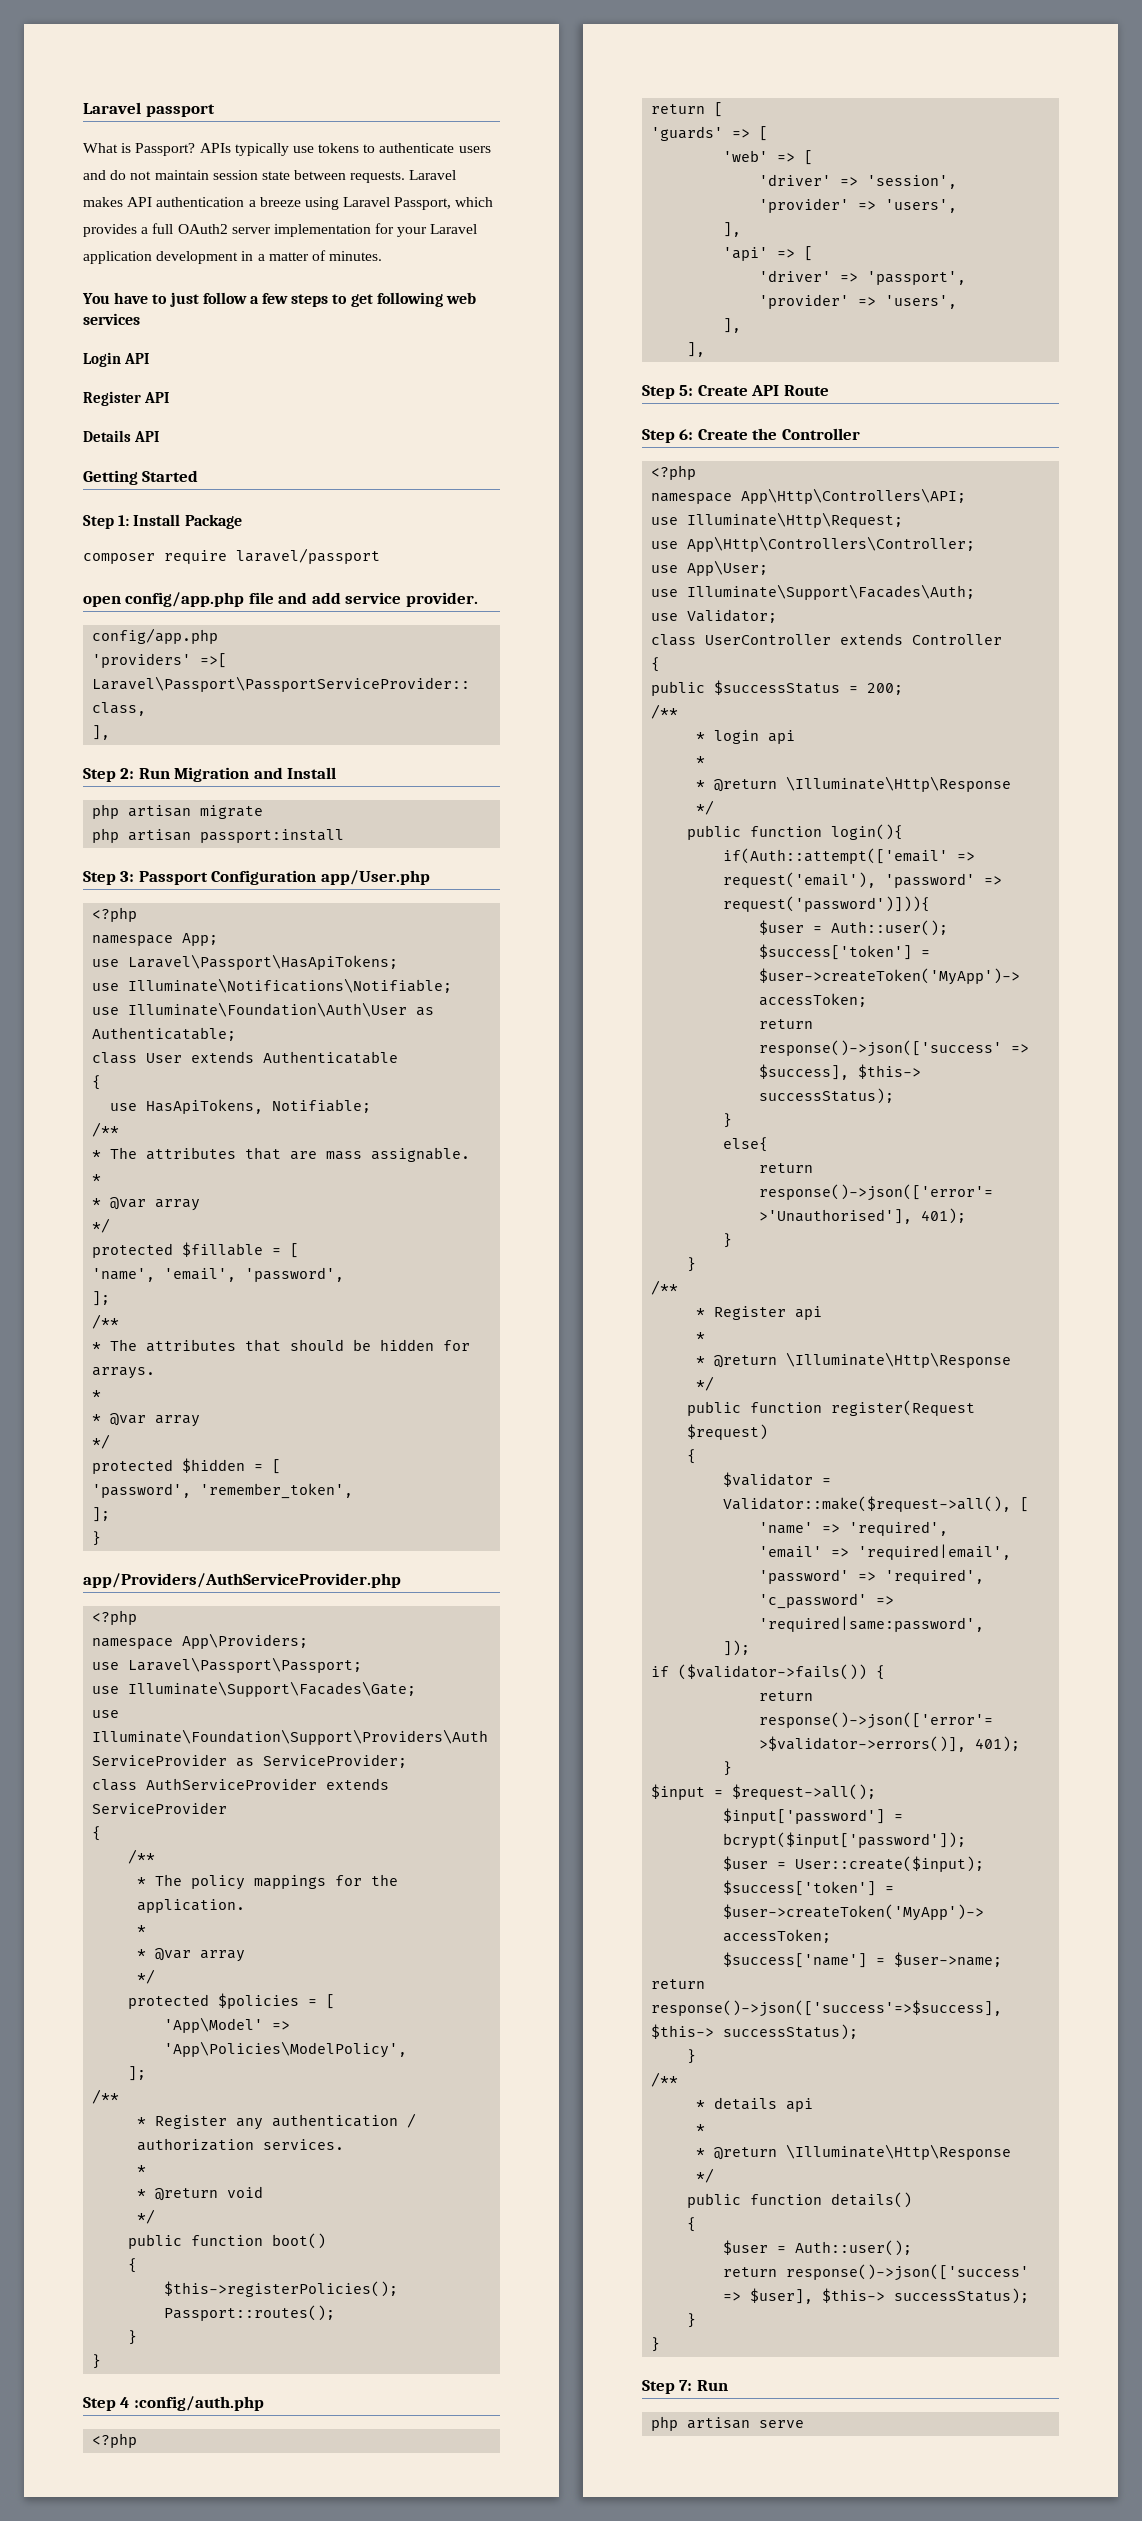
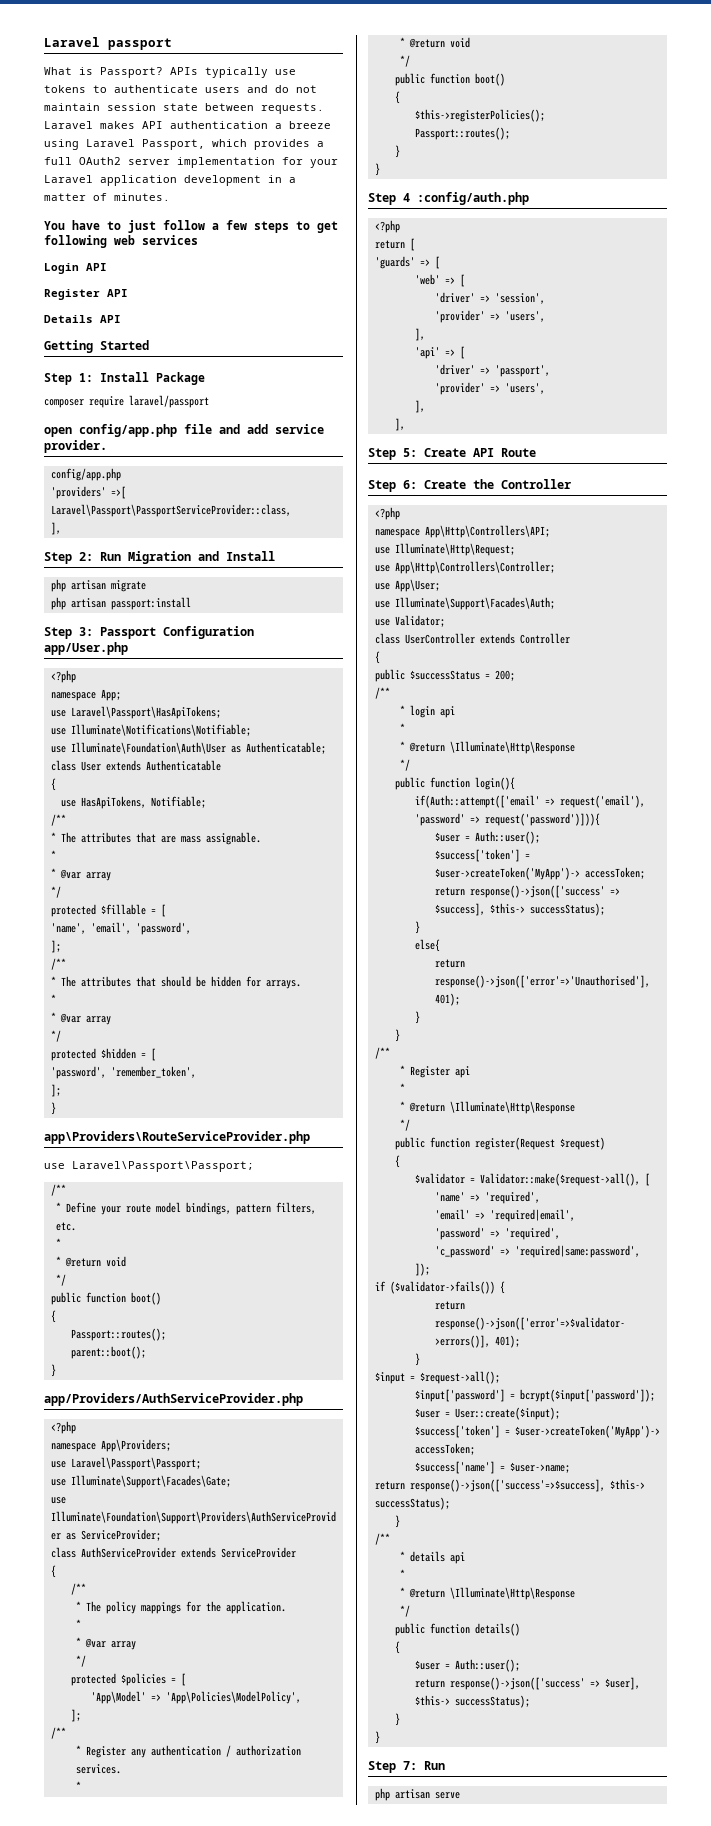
(102, 1538) none -> [44,1131,310,1144] [44,1161,254,1172] [50,1184,66,1196] [55,1202,316,1215] [55,1222,76,1231] [55,1238,61,1248] [55,1256,126,1267] [55,1274,66,1286] [50,1292,161,1305] [50,1310,56,1323] [70,1328,166,1341] [70,1346,146,1359] [50,1364,56,1377] // app\Providers\RouteServiceProvider.php // use Laravel\Passport\Passport; // /** // * Define your route model bindings, pattern filters, etc. // * // * @return void // */ // public function boot() // { // Passport::routes(); // parent::boot(); // }

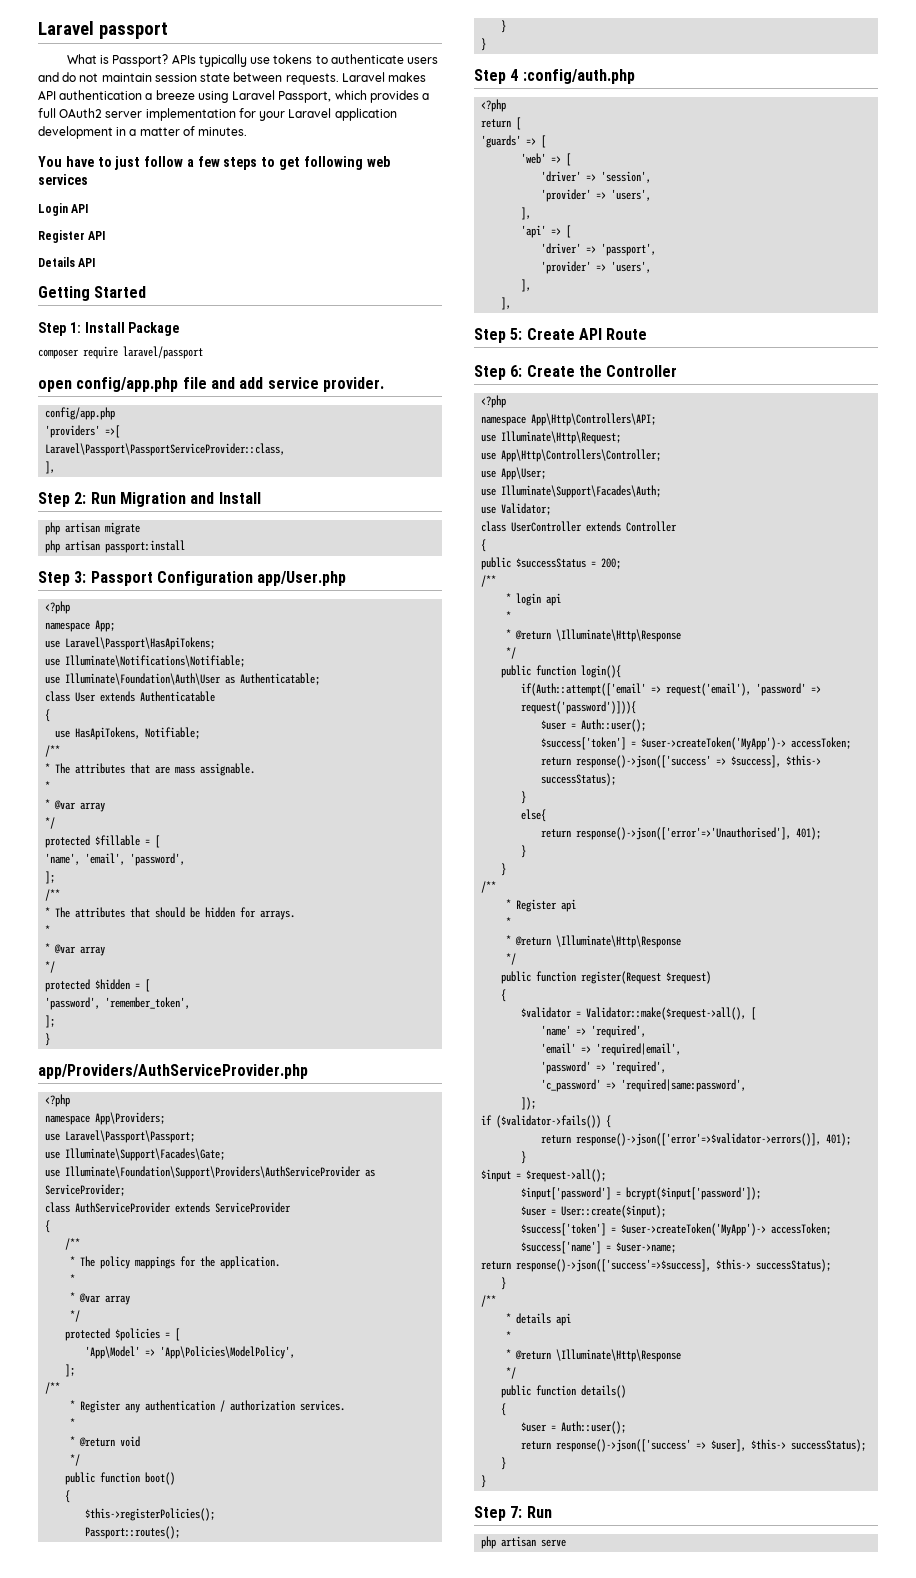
[44,1131,310,1144] [44,1161,254,1172] [50,1184,66,1196] [55,1202,316,1215] [55,1222,76,1231] [55,1238,61,1248] [55,1256,126,1267] [55,1274,66,1286] [50,1292,161,1305] [50,1310,56,1323] [70,1328,166,1341] [70,1346,146,1359] [50,1364,56,1377] // app\Providers\RouteServiceProvider.php // use Laravel\Passport\Passport; // /** // * Define your route model bindings, pattern filters, etc. // * // * @return void // */ // public function boot() // { // Passport::routes(); // parent::boot(); // } -> (51, 1039) none

